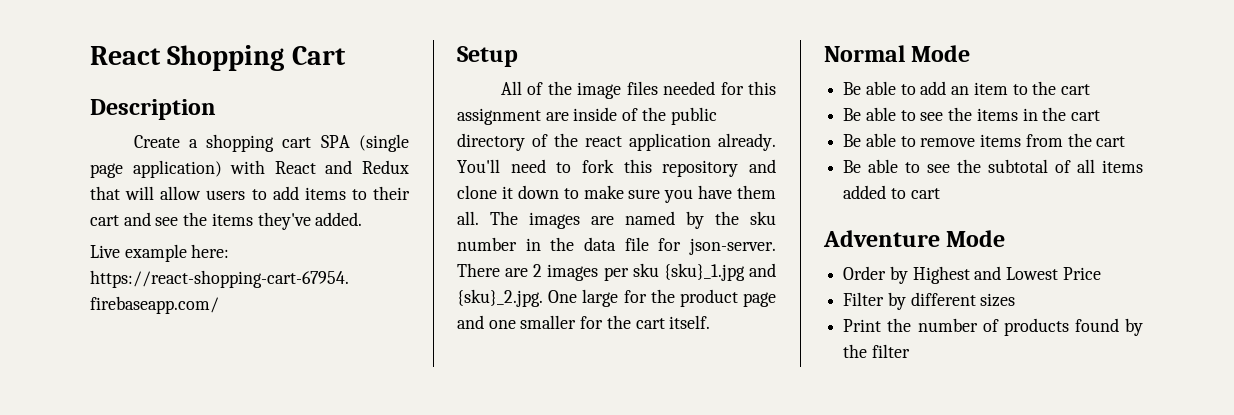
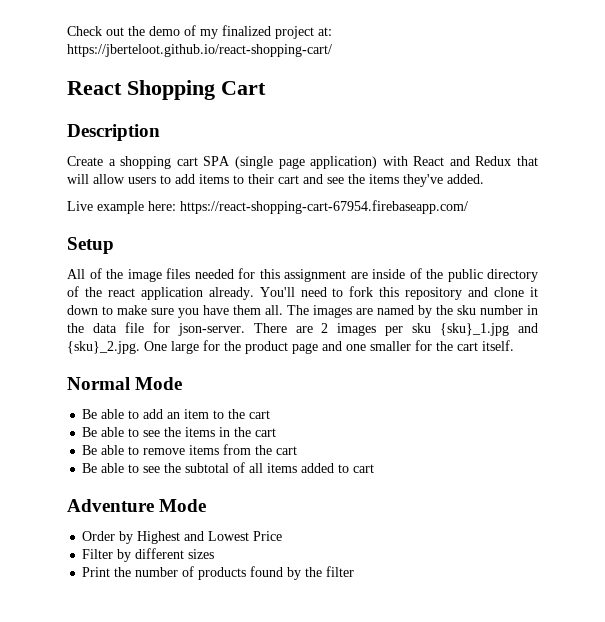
(90, 55) none -> [67,25,332,39] [67,44,332,57] Check out the demo of my finalized project at: https://jberteloot.github.io/react-shopping-cart/ //

